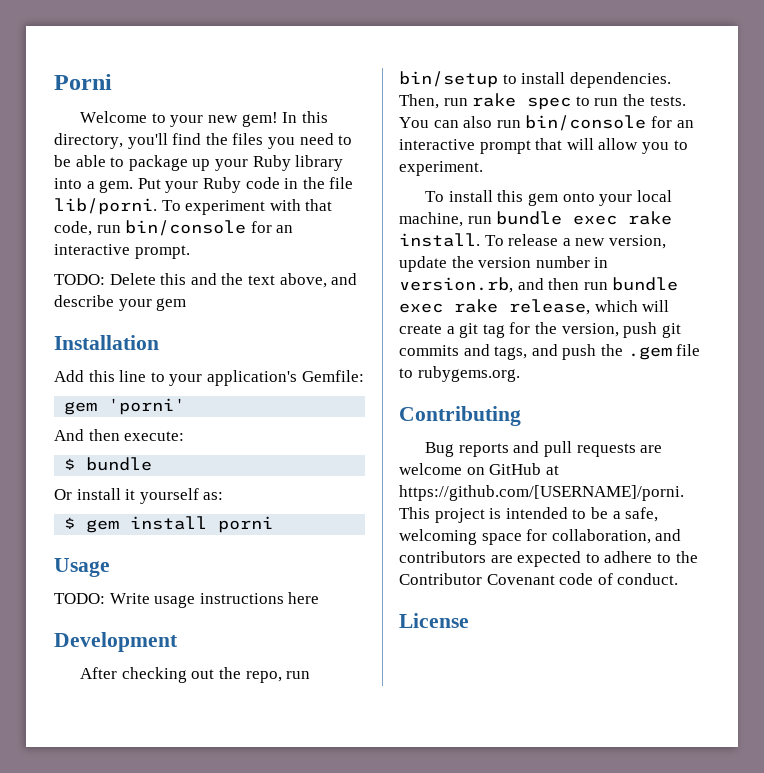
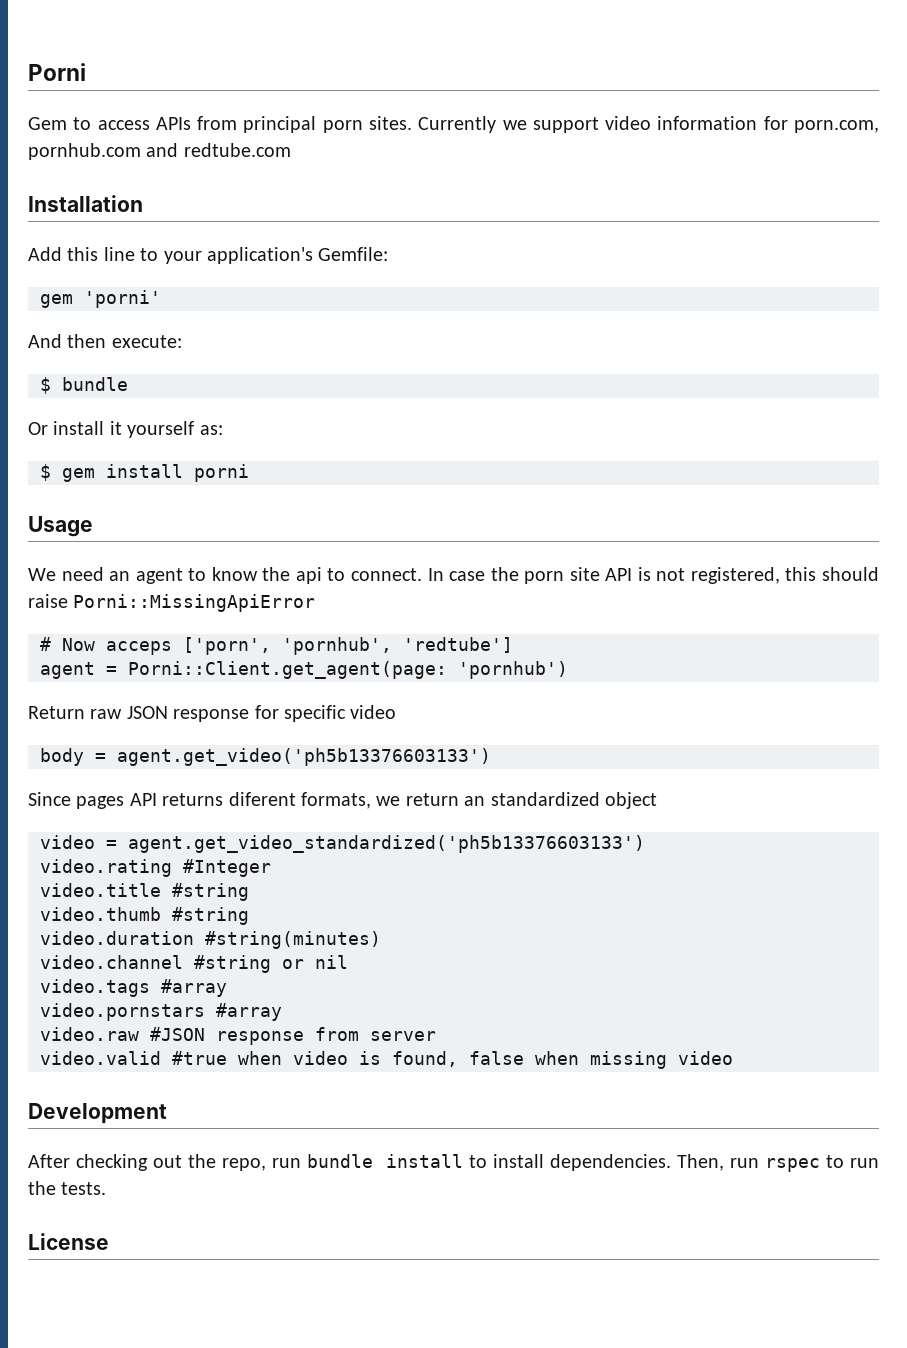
[80,111,328,127] [54,133,353,149] [54,155,344,171] [54,177,354,193] [54,198,333,215] [54,220,294,236] [54,244,190,259] [54,273,358,288] [54,295,187,311] Welcome to your new gem! In this directory, you'll find the files you need to be able to package up your Ruby library into a gem. Put your Ruby code in the file lib/porni. To experiment with that code, run bin/console for an interactive prompt. // TODO: Delete this and the text above, and describe your gem -> [28,116,880,133] [28,143,291,160] Gem to access APIs from principal porn sites. Currently we support video information for porn.com, pornhub.com and redtube.com
[54,592,320,608] TODO: Write usage instructions here -> [28,567,879,584] [28,594,316,612] [40,637,513,655] [40,661,568,679] [28,705,397,722] [40,748,491,766] [28,792,657,809] [40,835,645,853] [40,859,271,877] [40,883,249,901] [40,907,249,925] [40,931,381,949] [40,955,348,973] [40,979,227,997] [40,1003,282,1021] [40,1027,436,1045] [40,1051,733,1069] We need an agent to know the api to connect. In case the porn site API is not registered, this should raise Porni::MissingApiError // # Now acceps ['porn', 'pornhub', 'redtube'] // agent = Porni::Client.get_agent(page: 'pornhub') // Return raw JSON response for specific video // body = agent.get_video('ph5b13376603133') // Since pages API returns diferent formats, we return an standardized object // video = agent.get_video_standardized('ph5b13376603133') // video.rating #Integer // video.title #string // video.thumb #string // video.duration #string(minutes) // video.channel #string or nil // video.tags #array // video.pornstars #array // video.raw #JSON response from server // video.valid #true when video is found, false when missing video
[399,71,498,88] bin/setup -> [307,1154,463,1168] bundle install
[472,93,572,110] rake spec -> [764,1158,820,1172] rspec
[399,115,694,131] [399,138,688,154] [399,161,483,176] [425,190,672,206] [399,211,673,227] [399,233,666,249] [399,256,609,272] [399,277,679,293] [399,299,670,315] [399,322,681,338] [399,344,701,360] [399,366,520,382] [399,406,521,426] [425,441,663,457] [399,463,559,475] [399,485,684,501] [399,507,659,523] [399,529,682,545] [399,551,698,567] [399,573,679,585] You can also run bin/console for an interactive prompt that will allow you to experiment. // To install this gem onto your local machine, run bundle exec rake install. To release a new version, update the version number in version.rb, and then run bundle exec rake release, which will create a git tag for the version, push git commits and tags, and push the .gem file to rubygems.org. // Contributing // Bug reports and pull requests are welcome on GitHub at https://github.com/[USERNAME]/porni. This project is intended to be a safe, welcoming space for collaboration, and contributors are expected to adhere to the Contributor Covenant code of conduct. -> (107, 1188) none

